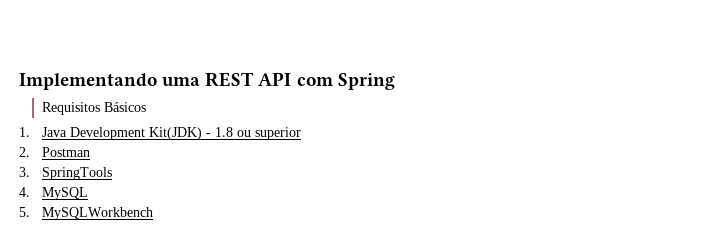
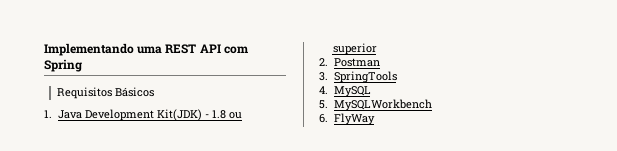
(153, 213) none -> [319,113,375,125] // 6. FlyWay

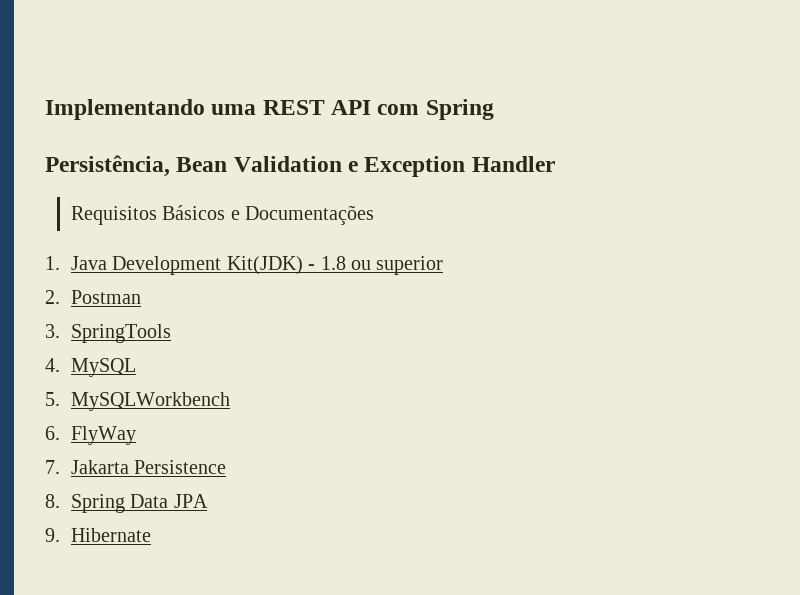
(82, 65) none -> [45,155,555,177] // Persistência, Bean Validation e Exception Handler
(155, 92) none -> [230,205,375,225] e Documentações
(375, 119) none -> [45,460,227,474] [45,494,208,513] [45,528,151,542] // 7. Jakarta Persistence // 8. Spring Data JPA // 9. Hibernate

